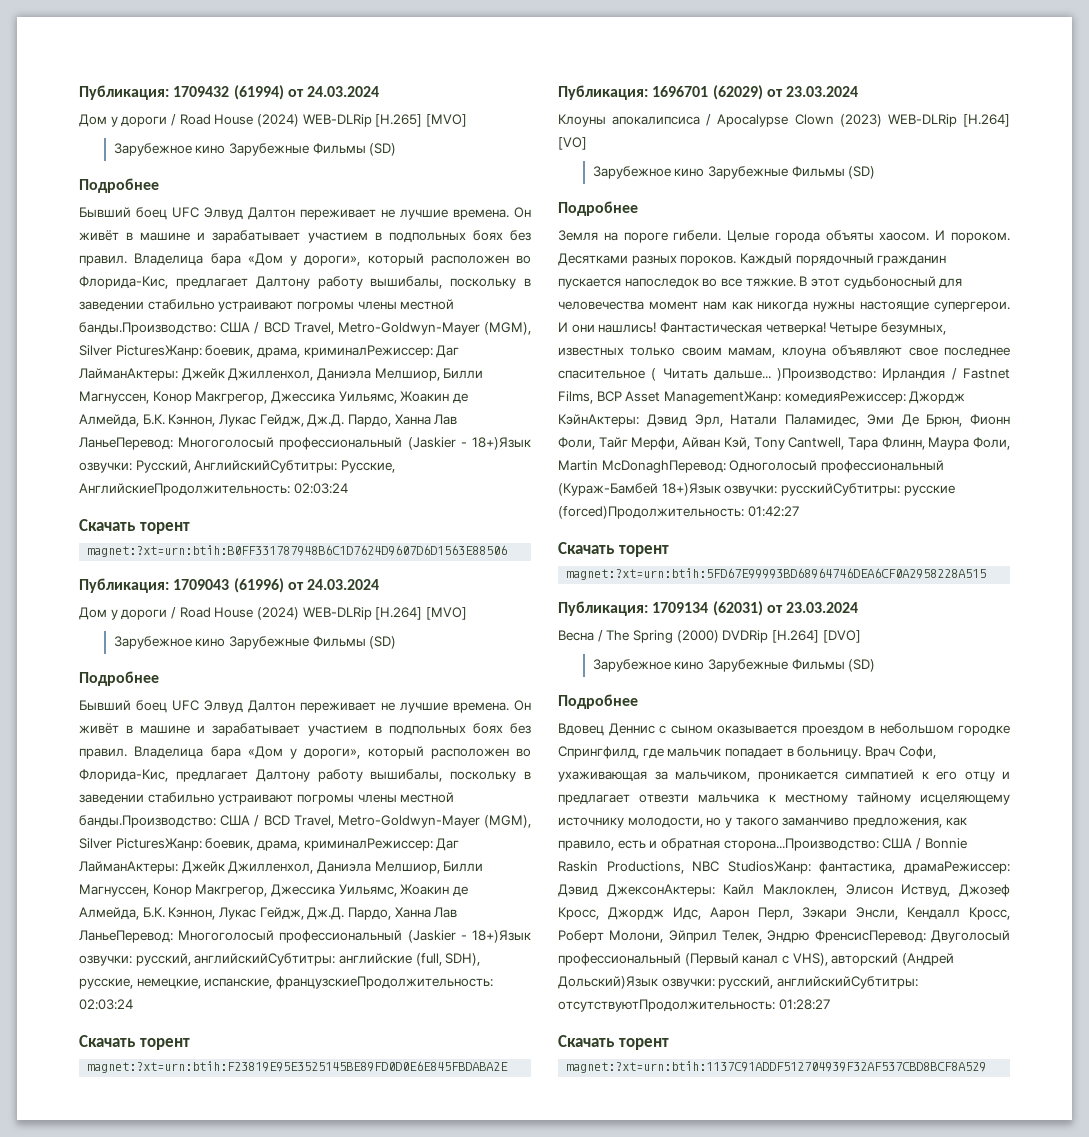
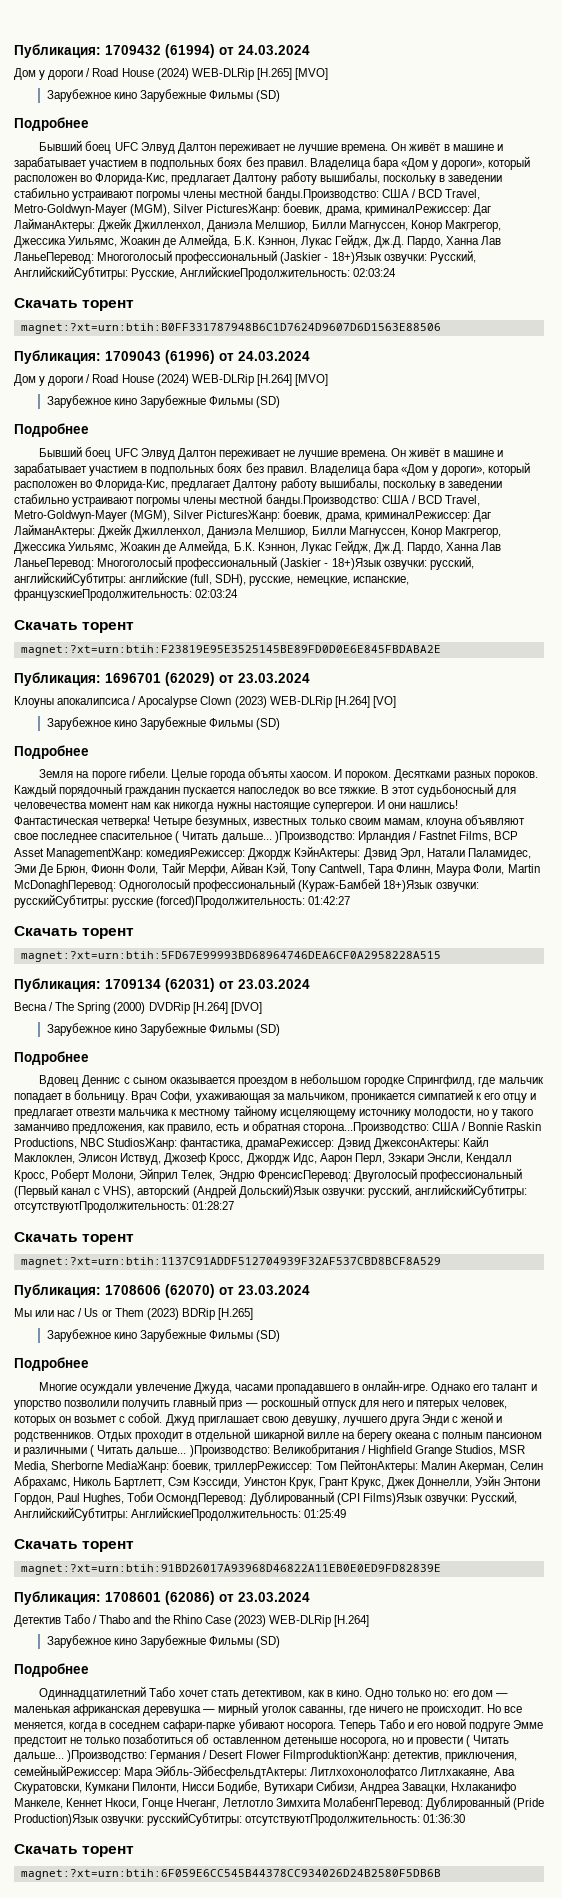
(987, 1067) none -> [14,1284,310,1298] [14,1308,253,1320] [46,1329,280,1342] [14,1357,89,1371] [39,1380,537,1394] [14,1396,508,1410] [14,1412,503,1426] [14,1428,543,1442] [14,1444,526,1457] [14,1459,543,1473] [14,1475,541,1489] [14,1491,517,1505] [14,1507,347,1521] [14,1539,135,1552] [20,1564,441,1575] [14,1591,310,1605] [14,1614,370,1627] [46,1635,280,1648] [14,1663,89,1677] [39,1686,508,1700] [14,1702,523,1716] [14,1718,544,1732] [14,1734,510,1747] [14,1750,517,1762] [14,1765,515,1779] [14,1781,516,1794] [14,1796,544,1810] [14,1812,466,1826] [14,1844,135,1857] [20,1869,441,1880] // Публикация: 1708606 (62070) от 23.03.2024 // Мы или нас / Us or Them (2023) BDRip [H.265] // Зарубежное кино Зарубежные Фильмы (SD) // Подробнее // Многие осуждали увлечение Джуда, часами пропадавшего в онлайн-игре. Однако его талант и упорство позволили получить главный приз — роскошный отпуск для него и пятерых человек, которых он возьмет с собой. Джуд приглашает свою девушку, лучшего друга Энди с женой и родственников. Отдых проходит в отдельной шикарной вилле на берегу океана с полным пансионом и различными ( Читать дальше... )Производство: Великобритания / Highfield Grange Studios, MSR Media, Sherborne MediaЖанр: боевик, триллерРежиссер: Том ПейтонАктеры: Малин Акерман, Селин Абрахамс, Николь Бартлетт, Сэм Кэссиди, Уинстон Крук, Грант Крукс, Джек Доннелли, Уэйн Энтони Гордон, Paul Hughes, Тоби ОсмондПеревод: Дублированный (CPI Films)Язык озвучки: Русский, АнглийскийСубтитры: АнглийскиеПродолжительность: 01:25:49 // Скачать торент // magnet:?xt=urn:btih:91BD26017A93968D46822A11EB0E0ED9FD82839E // Публикация: 1708601 (62086) от 23.03.2024 // Детектив Табо / Thabo and the Rhino Case (2023) WEB-DLRip [H.264] // Зарубежное кино Зарубежные Фильмы (SD) // Подробнее // Одиннадцатилетний Табо хочет стать детективом, как в кино. Одно только но: его дом — маленькая африканская деревушка — мирный уголок саванны, где ничего не происходит. Но все меняется, когда в соседнем сафари-парке убивают носорога. Теперь Табо и его новой подруге Эмме предстоит не только позаботиться об оставленном детеныше носорога, но и провести ( Читать дальше... )Производство: Германия / Desert Flower FilmproduktionЖанр: детектив, приключения, семейныйРежиссер: Мара Эйбль-ЭйбесфельдтАктеры: Литлхохонолофатсо Литлхакаяне, Ава Скуратовски, Кумкани Пилонти, Нисси Бодибе, Вутихари Сибизи, Андреа Завацки, Нхлаканифо Манкеле, Кеннет Нкоси, Гонце Нчеганг, Летлотло Зимхита МолабенгПеревод: Дублированный (Pride Production)Язык озвучки: русскийСубтитры: отсутствуютПродолжительность: 01:36:30 // Скачать торент // magnet:?xt=urn:btih:6F059E6CC545B44378CC934026D24B2580F5DB6B

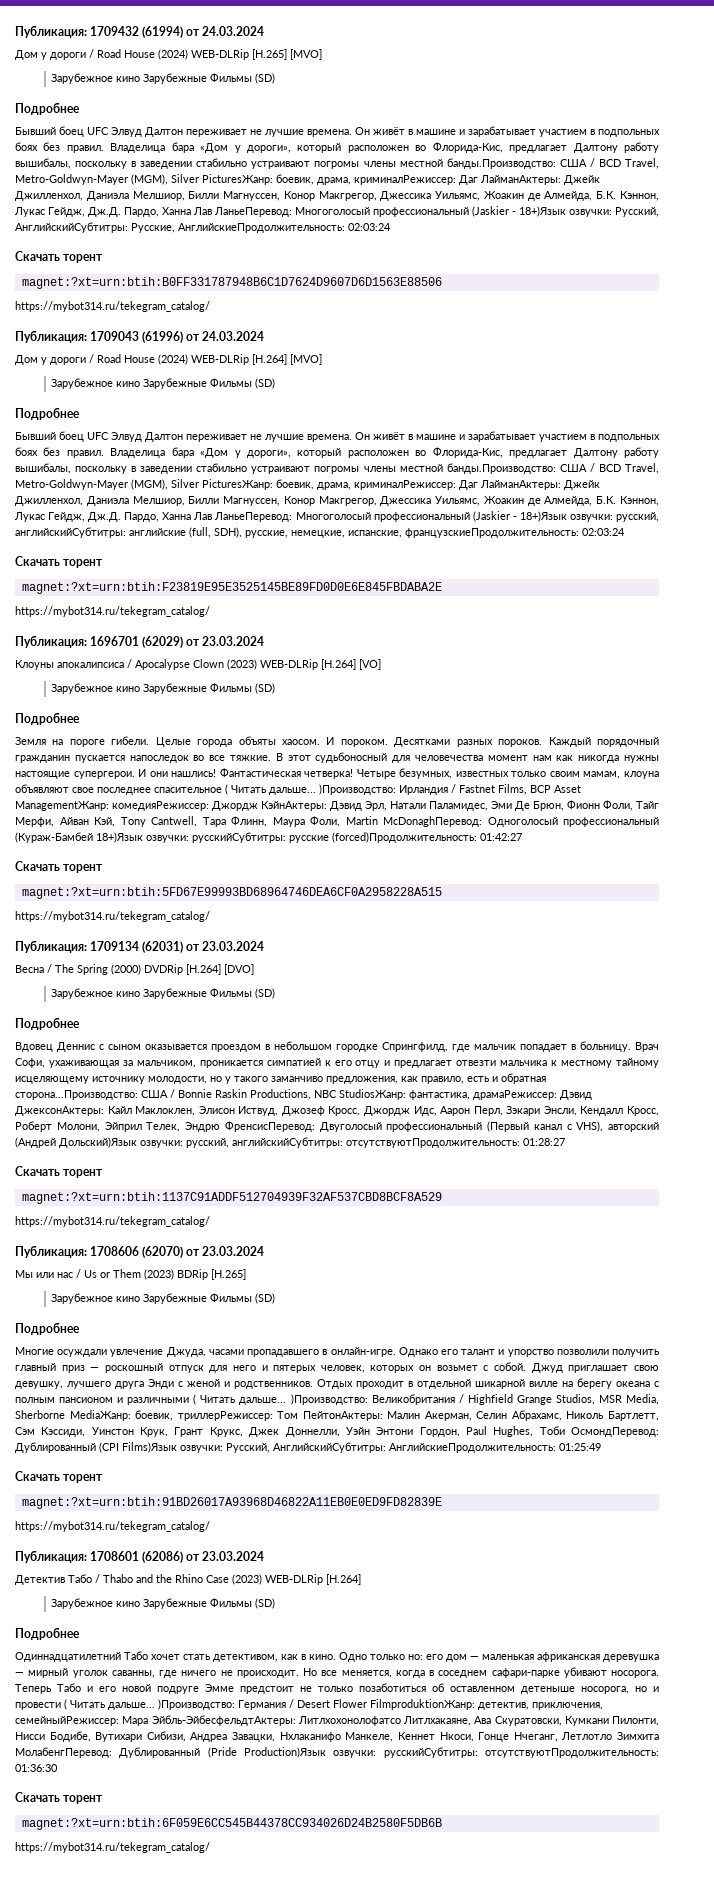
(441, 328) none -> [15,301,210,312] // https://mybot314.ru/tekegram_catalog/
(441, 650) none -> [15,606,210,617] // https://mybot314.ru/tekegram_catalog/
(441, 956) none -> [15,911,210,922] // https://mybot314.ru/tekegram_catalog/
(441, 1262) none -> [15,1216,210,1227] // https://mybot314.ru/tekegram_catalog/
(441, 1569) none -> [15,1521,210,1532] // https://mybot314.ru/tekegram_catalog/
(441, 1874) none -> [15,1842,210,1853] // https://mybot314.ru/tekegram_catalog/

